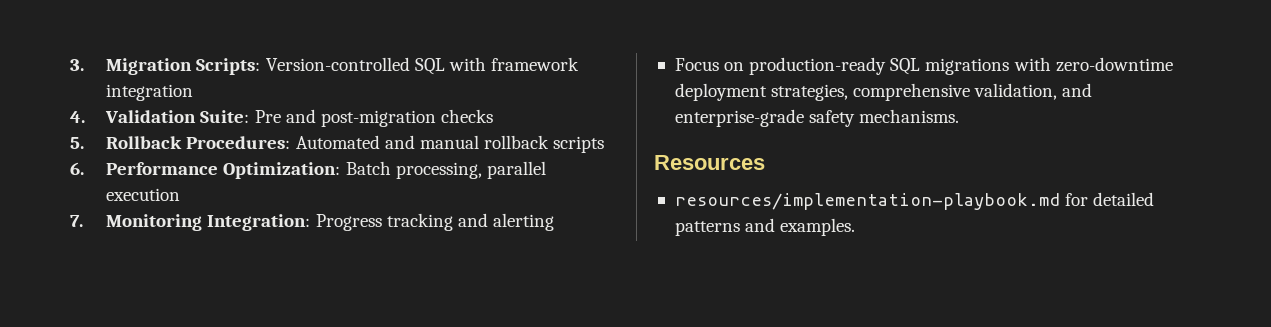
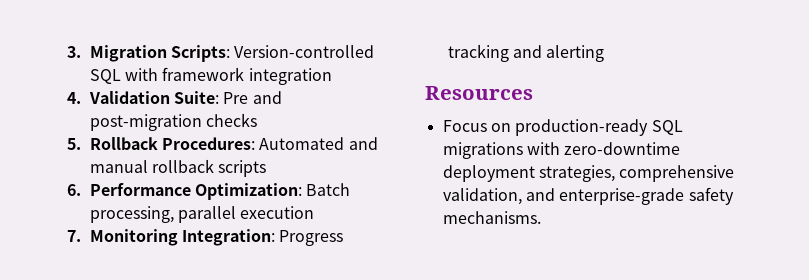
(555, 222) none -> [425,86,533,100] // Resources
[654,155,765,170] [674,192,1155,210] [674,218,856,236] // Resources // resources/implementation-playbook.md for detailed patterns and examples. -> (541, 217) none

